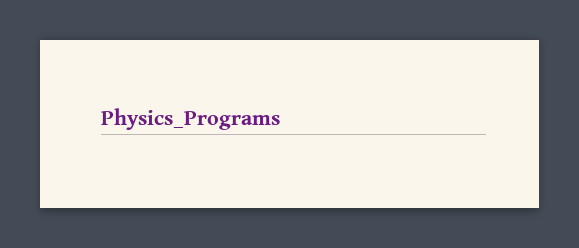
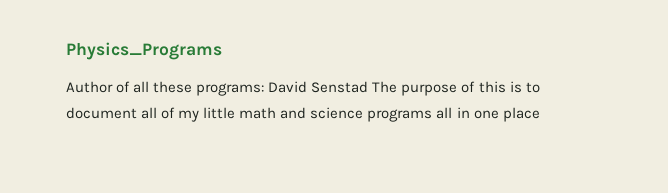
(280, 119) none -> [66,81,540,96] [66,107,540,122] // Author of all these programs: David Senstad The purpose of this is to document all of my little math and science programs all in one place

